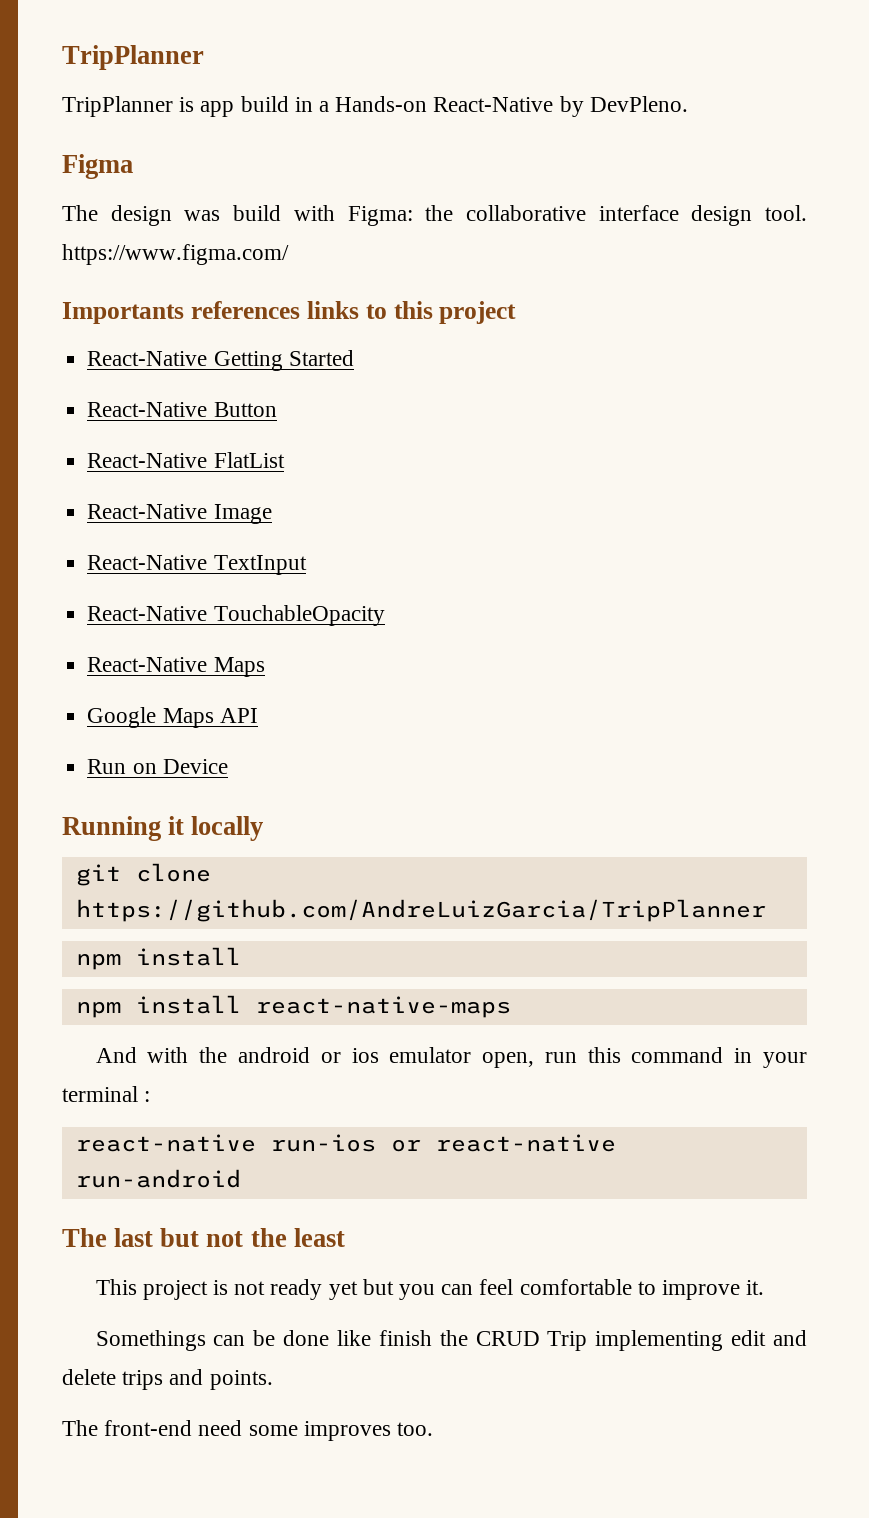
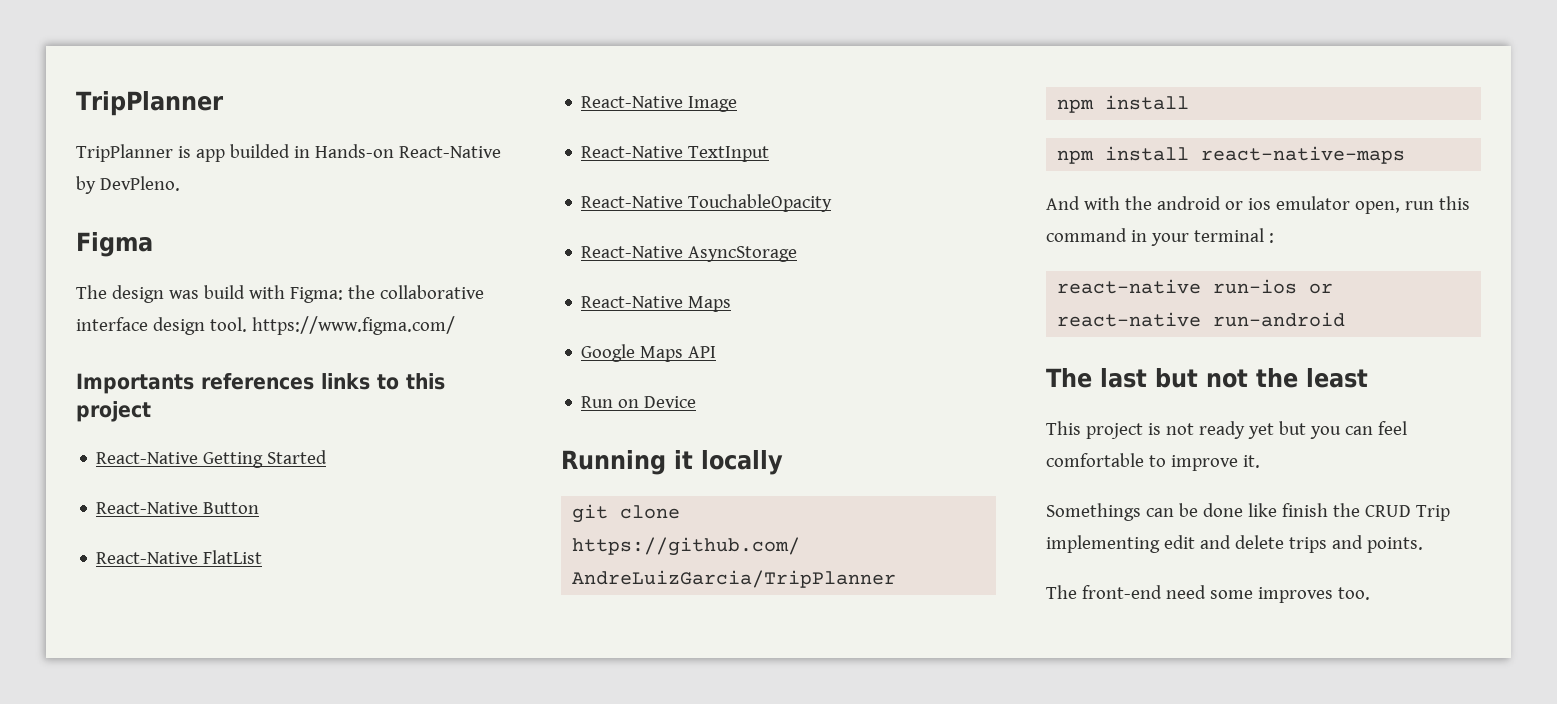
[240,96,330,112] build in a -> [229,144,310,158] builded in
(385, 615) none -> [581,246,798,262] // React-Native AsyncStorage

